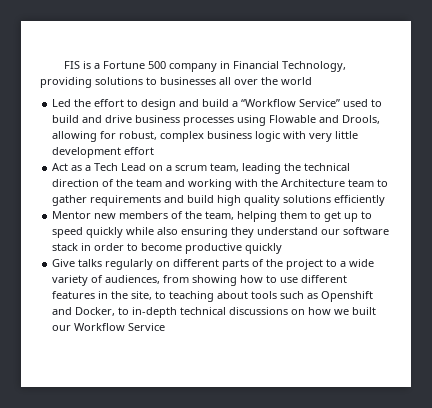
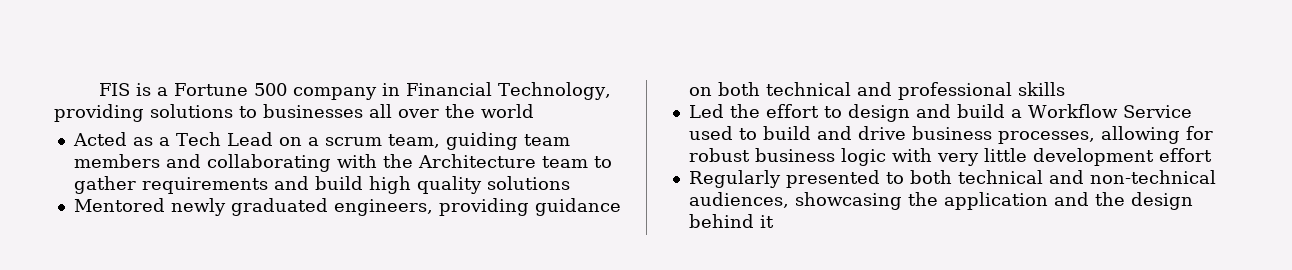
[52,99,383,110] [52,115,381,126] [52,131,359,142] [52,147,155,158] [52,163,69,171] Led the effort to design and build a “Workflow Service” used to build and drive business processes using Flowable and Drools, allowing for robust, complex business logic with very little development effort // Act -> [72,132,127,146] Acted
[242,163,351,174] [52,179,233,190] leading the technical direction of the team and working -> [445,132,570,150] [73,154,331,172] guiding team members and collaborating
[334,195,386,206] [52,211,373,222] [52,227,390,238] [52,243,283,254] [52,259,375,270] [52,275,348,286] [52,291,374,302] [52,307,377,318] [52,323,166,331] efficiently // Mentor new members of the team, helping them to get up to speed quickly while also ensuring they understand our software stack in order to become productive quickly // Give talks regularly on different parts of the project to a wide variety of audiences, from showing how to use different features in the site, to teaching about tools such as Openshift and Docker, to in-depth technical discussions on how we built our Workflow Service -> [73,198,621,216] [688,82,1065,100] [688,104,1192,122] [688,126,1213,144] [688,148,1212,166] [688,170,1216,188] [688,192,1193,210] [688,214,774,228] // Mentored newly graduated engineers, providing guidance on both technical and professional skills // Led the effort to design and build a Workflow Service used to build and drive business processes, allowing for robust business logic with very little development effort // Regularly presented to both technical and non-technical audiences, showcasing the application and the design behind it

